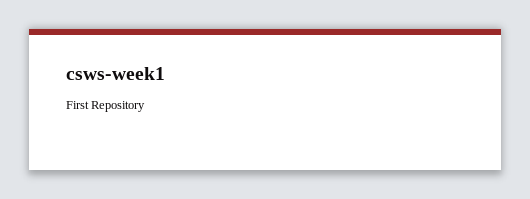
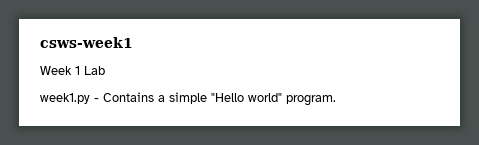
[66,101,146,112] First Repository -> [40,66,105,75] [40,92,336,106] Week 1 Lab // week1.py - Contains a simple "Hello world" program.

